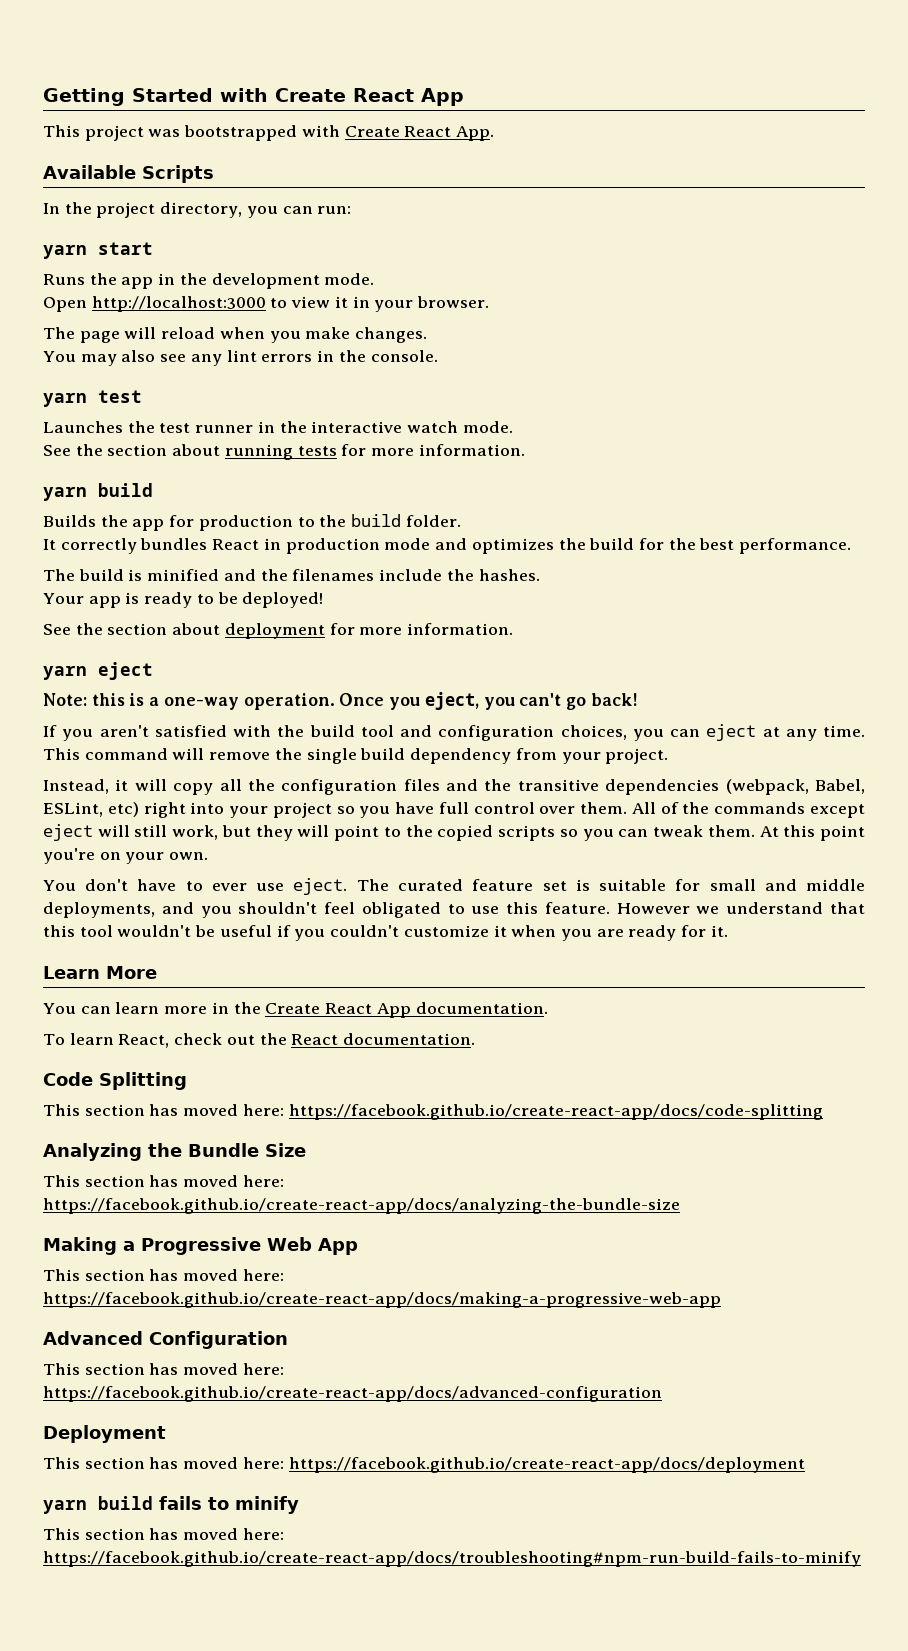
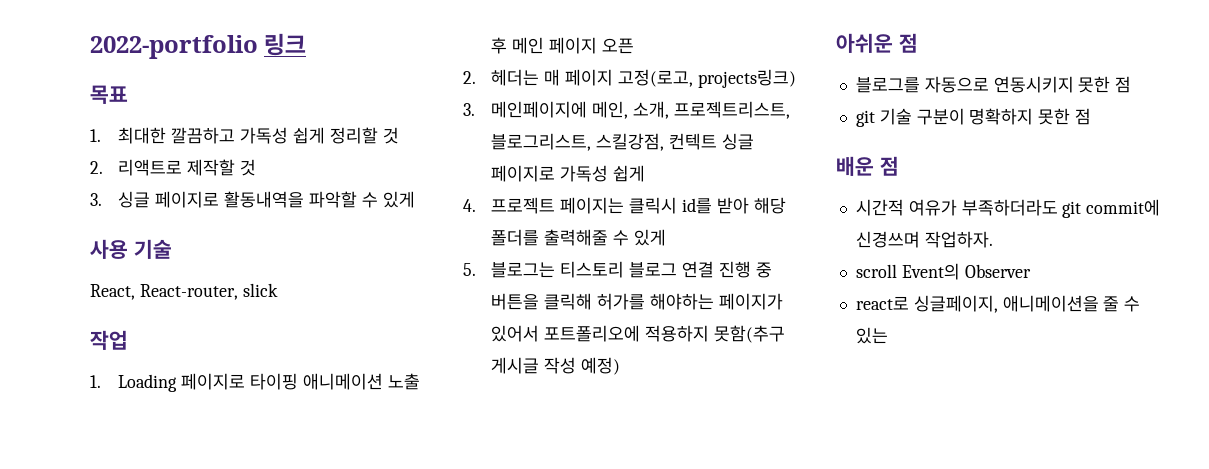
[43,88,464,106] [43,125,495,141] [43,165,214,183] [43,202,352,218] [43,242,153,259] [43,273,375,289] [43,296,490,312] [43,327,428,343] [43,350,438,366] [43,390,142,407] [43,421,513,433] [43,444,525,460] [43,483,153,501] [43,514,461,531] [43,538,852,554] [43,569,540,581] [43,592,324,608] [43,623,514,639] [43,662,153,680] [43,692,638,710] [43,724,865,741] [43,748,669,764] [43,779,866,795] [43,802,865,818] [43,824,865,841] [43,848,209,864] [43,878,865,895] [43,902,865,918] [43,925,728,941] [43,966,157,979] [43,1002,548,1018] [43,1033,476,1048] [43,1072,187,1090] [43,1104,823,1120] [43,1143,306,1161] [43,1175,284,1187] [43,1198,680,1214] [43,1237,358,1255] [43,1269,284,1281] [43,1292,721,1308] [43,1331,288,1349] [43,1363,284,1375] [43,1386,662,1402] [43,1425,166,1443] [43,1457,805,1473] [43,1496,299,1514] [43,1528,284,1540] [43,1551,861,1567] Getting Started with Create React App // This project was bootstrapped with Create React App. // Available Scripts // In the project directory, you can run: // yarn start // Runs the app in the development mode. // Open http://localhost:3000 to view it in your browser. // The page will reload when you make changes. // You may also see any lint errors in the console. // yarn test // Launches the test runner in the interactive watch mode. // See the section about running tests for more information. // yarn build // Builds the app for production to the build folder. // It correctly bundles React in production mode and optimizes the build for the best performance. // The build is minified and the filenames include the hashes. // Your app is ready to be deployed! // See the section about deployment for more information. // yarn eject // Note: this is a one-way operation. Once you eject, you can't go back! // If you aren't satisfied with the build tool and configuration choices, you can eject at any time. This command will remove the single build dependency from your project. // Instead, it will copy all the configuration files and the transitive dependencies (webpack, Babel, ESLint, etc) right into your project so you have full control over them. All of the commands except eject will still work, but they will point to the copied scripts so you can tweak them. At this point you're on your own. // You don't have to ever use eject. The curated feature set is suitable for small and middle deployments, and you shouldn't feel obligated to use this feature. However we understand that this tool wouldn't be useful if you couldn't customize it when you are ready for it. // Learn More // You can learn more in the Create React App documentation. // To learn React, check out the React documentation. // Code Splitting // This section has moved here: https://facebook.github.io/create-react-app/docs/code-splitting // Analyzing the Bundle Size // This section has moved here: https://facebook.github.io/create-react-app/docs/analyzing-the-bundle-size // Making a Progressive Web App // This section has moved here: https://facebook.github.io/create-react-app/docs/making-a-progressive-web-app // Advanced Configuration // This section has moved here: https://facebook.github.io/create-react-app/docs/advanced-configuration // Deployment // This section has moved here: https://facebook.github.io/create-react-app/docs/deployment // yarn build fails to minify // This section has moved here: https://facebook.github.io/create-react-app/docs/troubleshooting#npm-run-build-fails-to-minify -> [90,33,307,59] [90,85,128,104] [90,127,399,144] [90,159,257,176] [90,191,415,208] [90,239,172,259] [90,283,278,300] [90,330,128,350] [90,373,420,392] [491,37,634,54] [463,69,796,88] [463,101,790,119] [491,133,754,151] [491,165,646,182] [463,197,786,214] [491,229,666,246] [463,261,772,278] [491,293,783,310] [491,325,785,343] [491,357,621,375] [836,33,918,53] [855,76,1132,93] [855,108,1092,127] [836,156,899,176] [855,199,1161,218] [855,231,993,248] [855,263,1031,280] [855,295,1141,313] [855,327,888,344] 2022-portfolio 링크 // 목표 // 1. 최대한 깔끔하고 가독성 쉽게 정리할 것 // 2. 리액트로 제작할 것 // 3. 싱글 페이지로 활동내역을 파악할 수 있게 // 사용 기술 // React, React-router, slick // 작업 // 1. Loading 페이지로 타이핑 애니메이션 노출 후 메인 페이지 오픈 // 2. 헤더는 매 페이지 고정(로고, projects링크) // 3. 메인페이지에 메인, 소개, 프로젝트리스트, 블로그리스트, 스킬강점, 컨텍트 싱글 페이지로 가독성 쉽게 // 4. 프로젝트 페이지는 클릭시 id를 받아 해당 폴더를 출력해줄 수 있게 // 5. 블로그는 티스토리 블로그 연결 진행 중 버튼을 클릭해 허가를 해야하는 페이지가 있어서 포트폴리오에 적용하지 못함(추구 게시글 작성 예정) // 아쉬운 점 // 블로그를 자동으로 연동시키지 못한 점 // git 기술 구분이 명확하지 못한 점 // 배운 점 // 시간적 여유가 부족하더라도 git commit에 신경쓰며 작업하자. // scroll Event의 Observer // react로 싱글페이지, 애니메이션을 줄 수 있는

